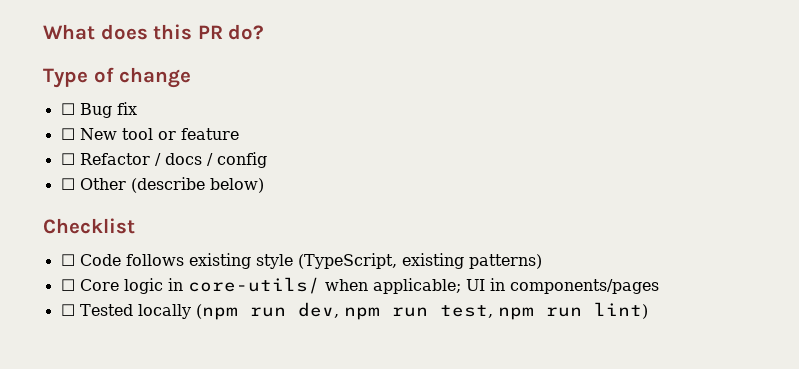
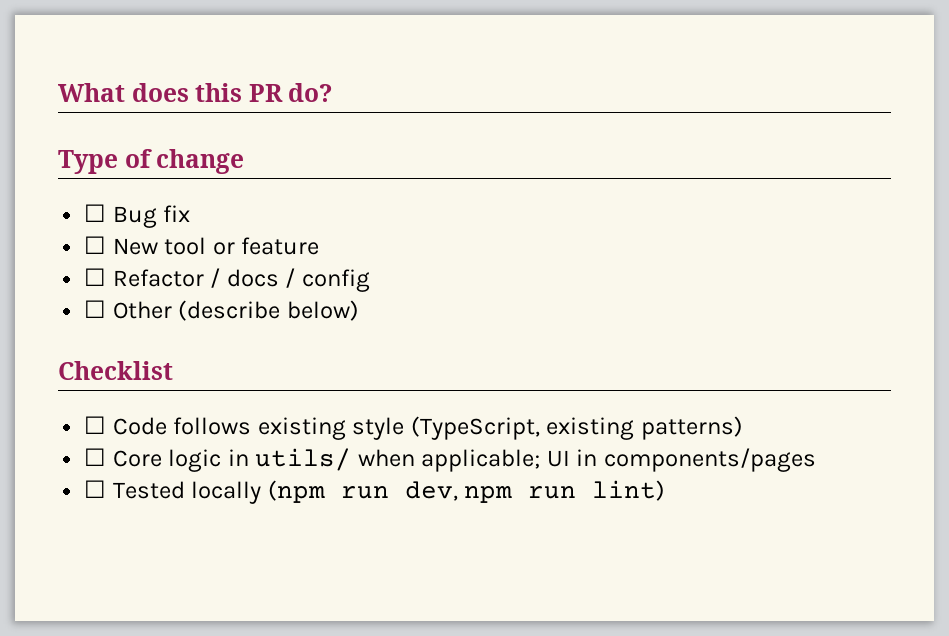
[187,277,320,294] core-utils/ -> [255,448,352,471] utils/
[439,305,582,320] test, npm run -> (577, 492) none

